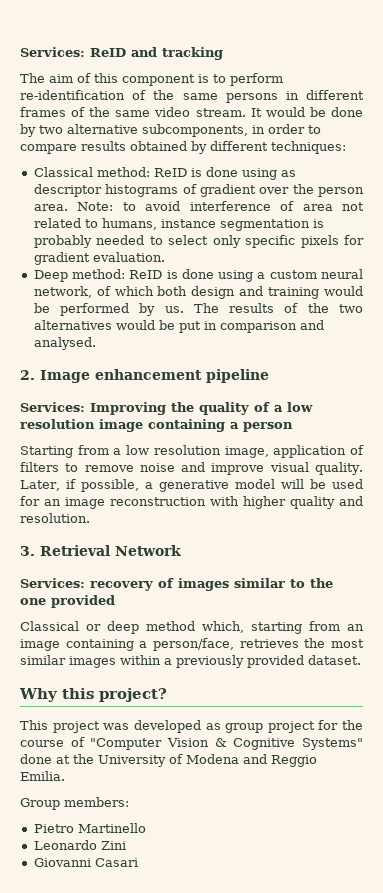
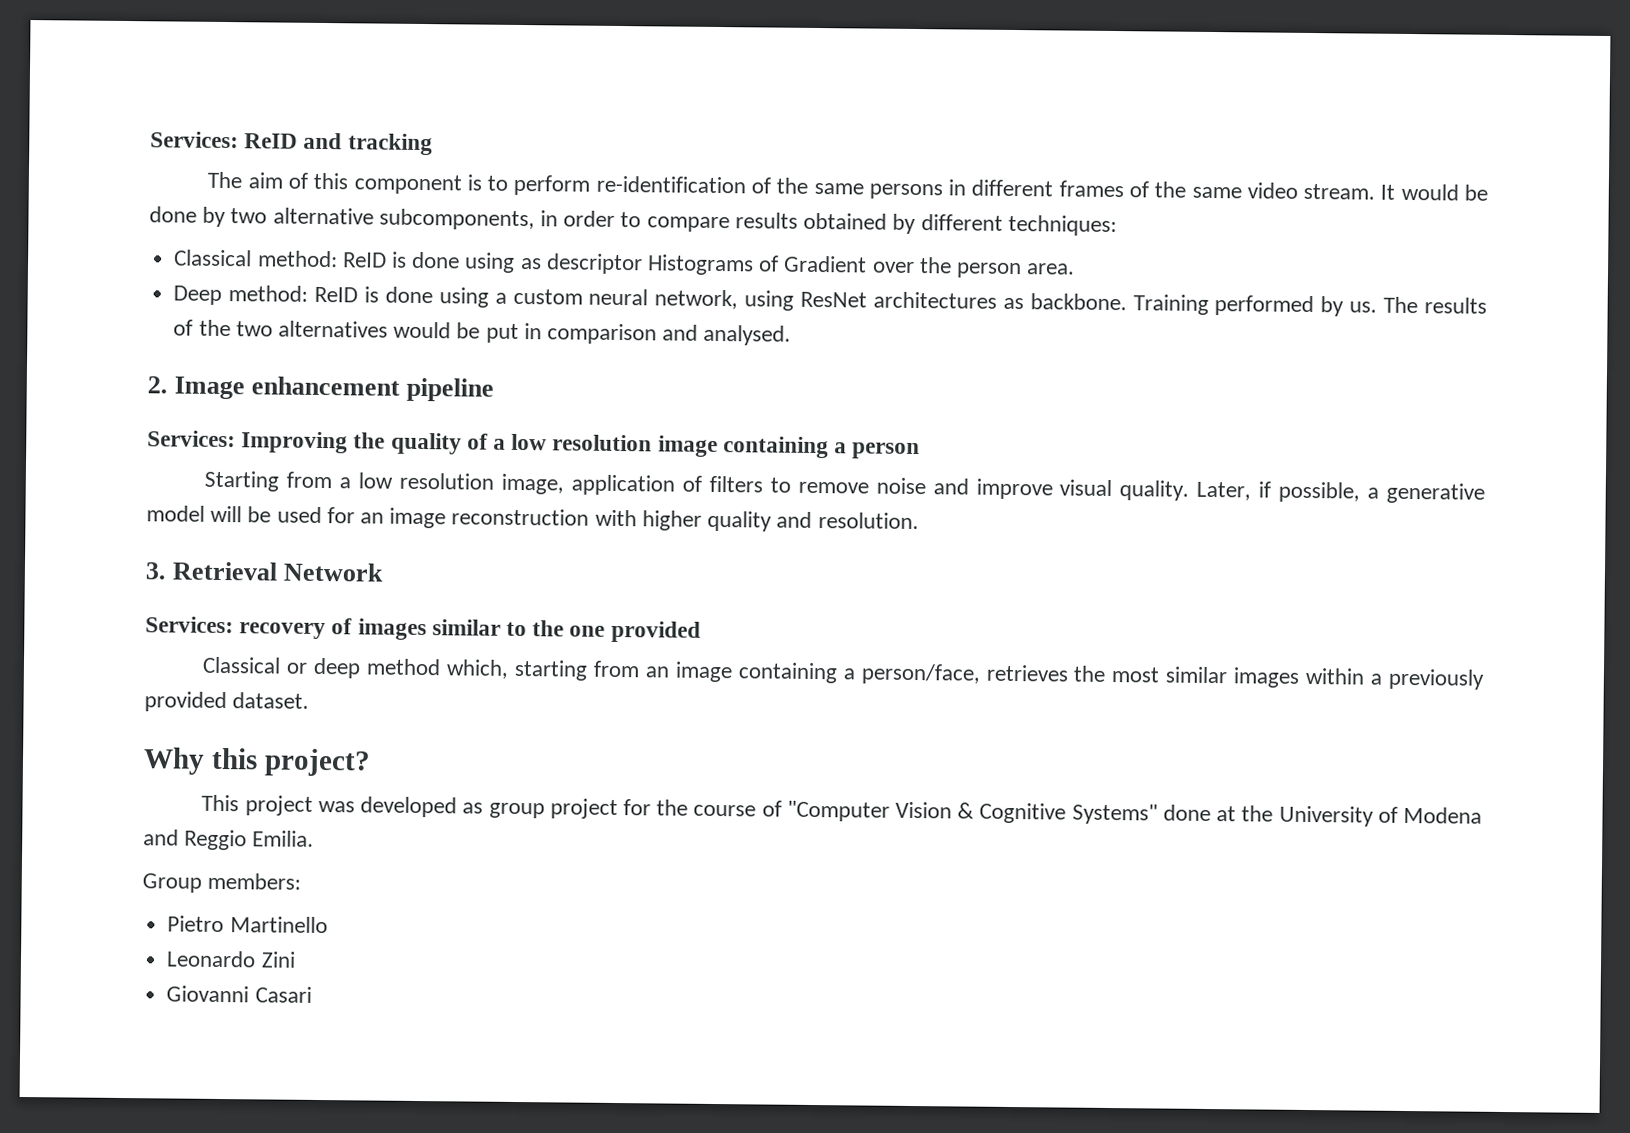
[105,184,256,197] histograms of gradient -> [646,254,868,276] Histograms of Gradient
[77,201,365,211] [33,218,324,231] [33,235,364,248] [33,252,165,265] Note: to avoid interference of area not related to humans, instance segmentation is probably needed to select only specific pixels for gradient evaluation. -> (1076, 269) none
[96,286,363,299] [33,303,50,313] of which both design and training would be -> [744,290,1209,315] using ResNet architectures as backbone. Training

